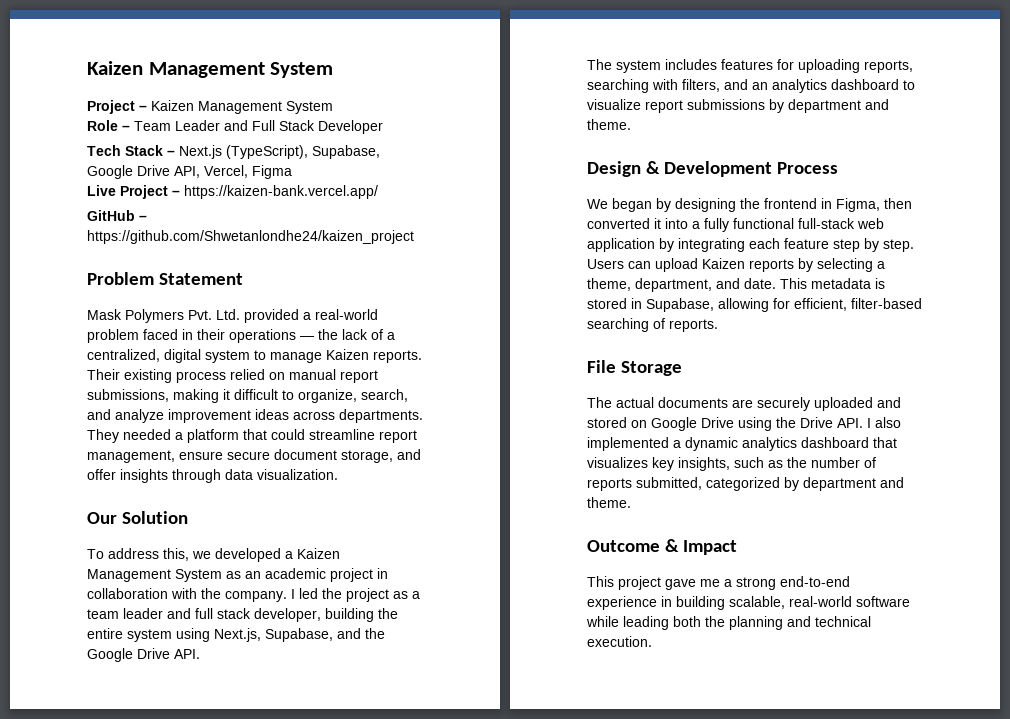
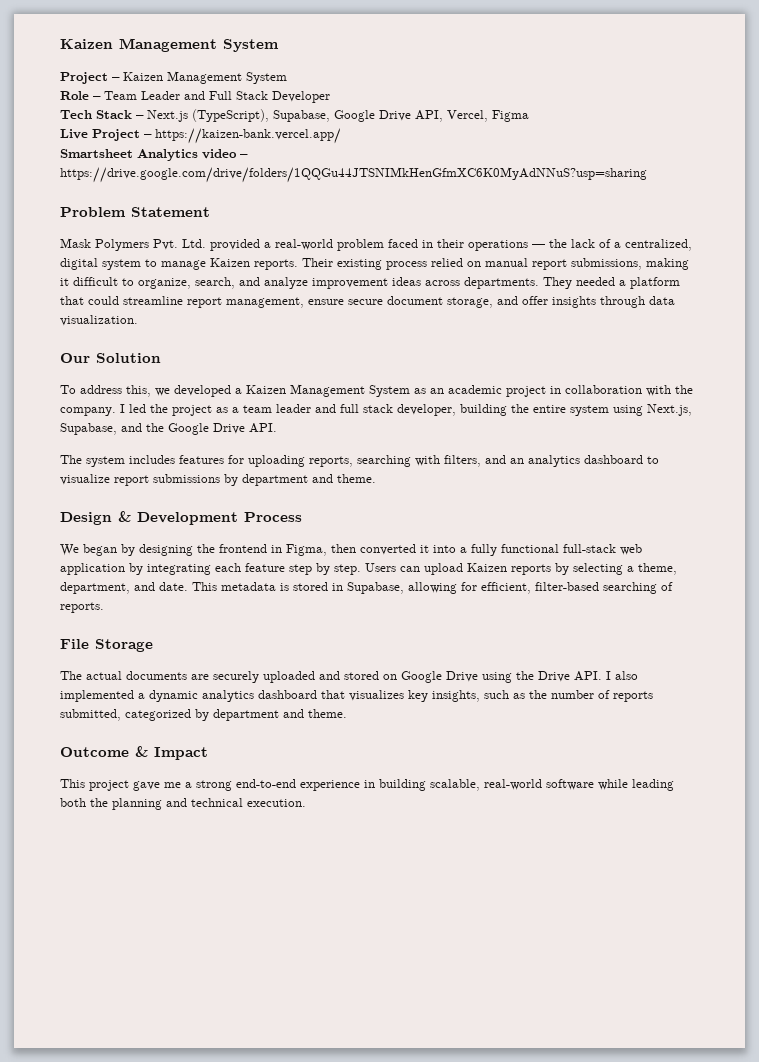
[87,210,147,221] [87,230,414,244] GitHub – https://github.com/Shwetanlondhe24/kaizen_project -> [60,149,248,161] [60,167,647,183] Smartsheet Analytics video – https://drive.google.com/drive/folders/1QQGu44JTSNIMkHenGfmXC6K0MyAdNNuS?usp=sharing

